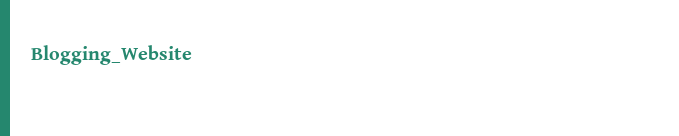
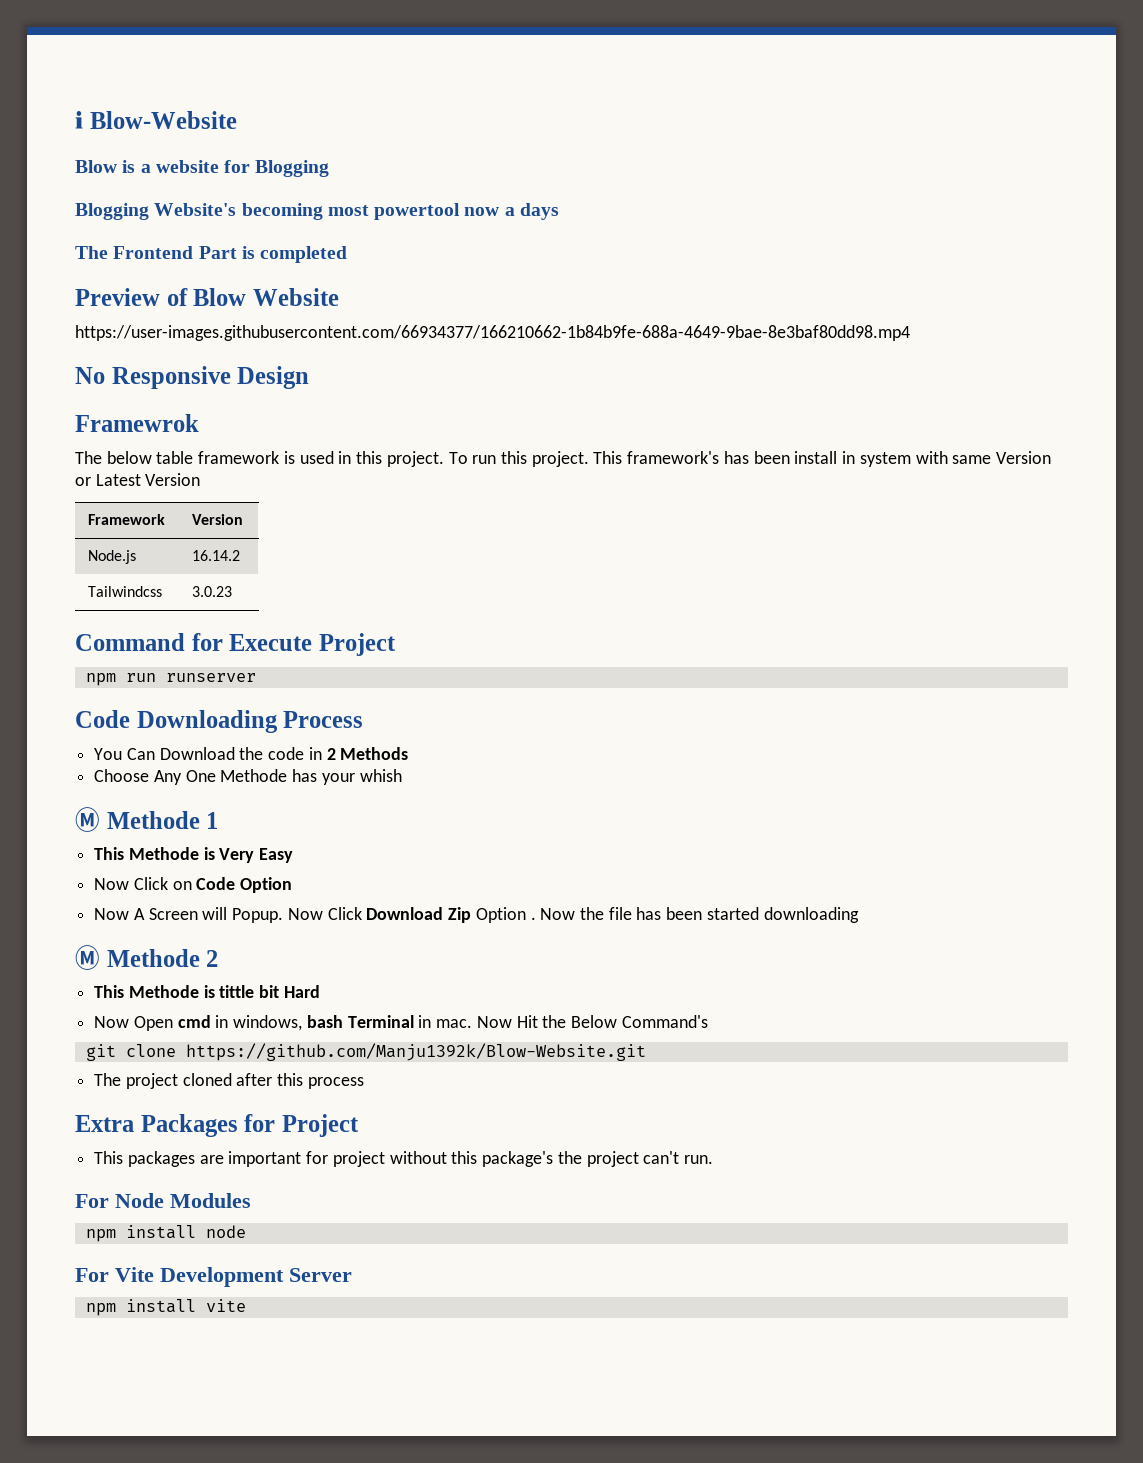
[31,45,192,65] Blogging_Website -> [75,111,237,129] [75,160,330,177] [75,203,559,220] [75,246,348,263] [75,288,339,306] [75,325,910,341] [75,366,310,389] [75,414,199,432] [75,451,1051,467] [75,473,201,486] [88,514,166,525] [192,514,244,525] [88,550,137,564] [192,550,241,561] [88,586,163,597] [192,586,233,597] [75,633,396,656] [85,673,256,686] [75,710,364,733] [94,747,409,760] [94,769,402,785] [75,807,219,832] [94,847,294,863] [94,877,293,893] [94,907,859,923] [75,945,219,970] [94,985,320,998] [94,1015,708,1031] [85,1043,646,1061] [94,1073,364,1089] [75,1114,359,1137] [94,1151,713,1167] [75,1193,251,1208] [85,1225,246,1242] [75,1267,352,1287] [85,1299,246,1316] ℹ Blow-Website // Blow is a website for Blogging // Blogging Website's becoming most powertool now a days // The Frontend Part is completed // Preview of Blow Website // https://user-images.githubusercontent.com/66934377/166210662-1b84b9fe-688a-4649-9bae-8e3baf80dd98.mp4 // No Responsive Design // Framewrok // The below table framework is used in this project. To run this project. This framework's has been install in system with same Version or Latest Version // Framework | Version // Node.js | 16.14.2 // Tailwindcss | 3.0.23 // Command for Execute Project // npm run runserver // Code Downloading Process // You Can Download the code in 2 Methods // Choose Any One Methode has your whish // Ⓜ Methode 1 // This Methode is Very Easy // Now Click on Code Option // Now A Screen will Popup. Now Click Download Zip Option . Now the file has been started downloading // Ⓜ Methode 2 // This Methode is tittle bit Hard // Now Open cmd in windows, bash Terminal in mac. Now Hit the Below Command's // git clone https://github.com/Manju1392k/Blow-Website.git // The project cloned after this process // Extra Packages for Project // This packages are important for project without this package's the project can't run. // For Node Modules // npm install node // For Vite Development Server // npm install vite

